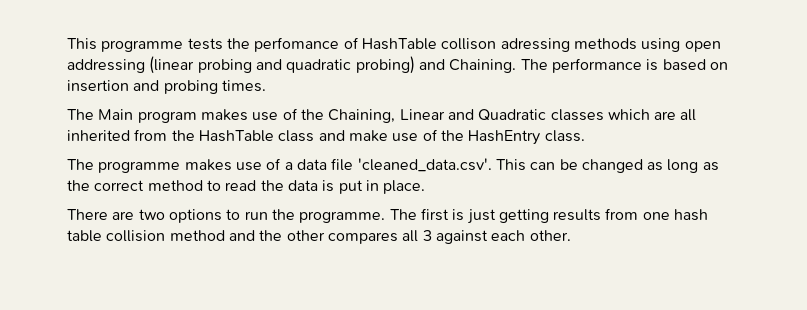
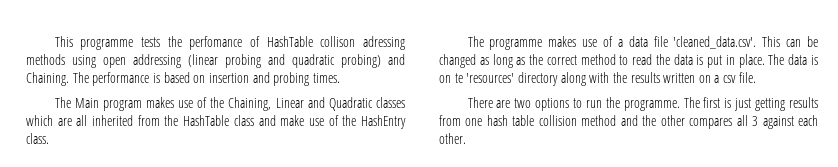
(426, 187) none -> [768,54,818,65] [439,72,756,86] The data is on te 'resources' directory along with the results written on a csv file.

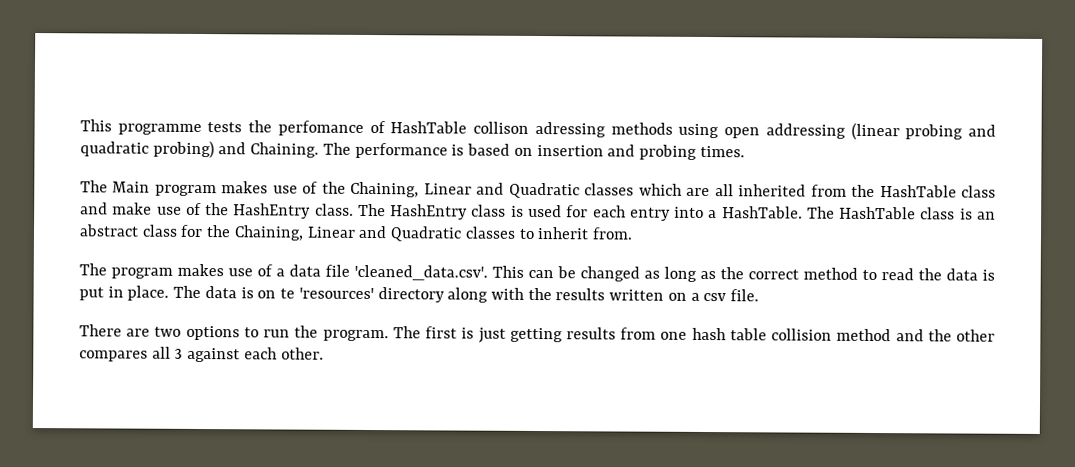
[467,36,543,50] // The programme -> [357,203,996,221] [79,224,633,242] [79,263,173,279] The HashEntry class is used for each entry into a HashTable. The HashTable class is an abstract class for the Chaining, Linear and Quadratic classes to inherit from. // The program
[623,100,680,111] programme. -> [322,329,389,342] program.

